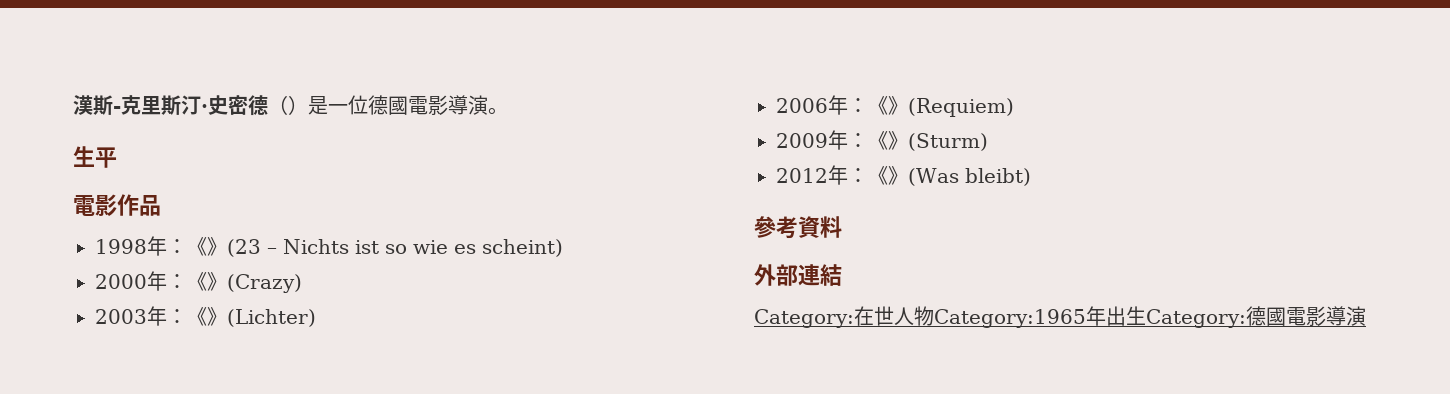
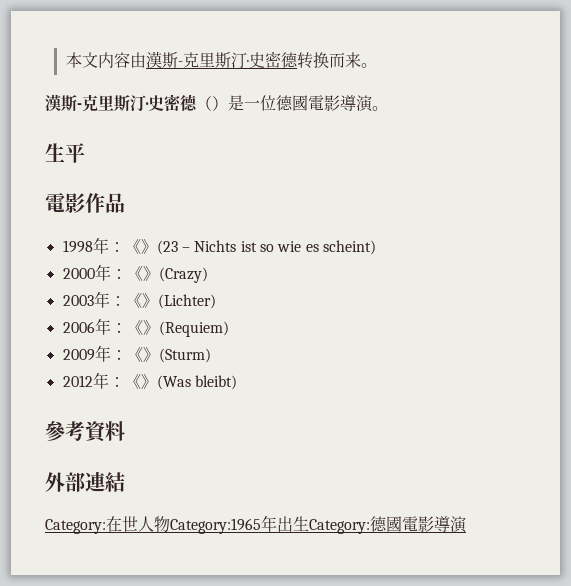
(73, 105) none -> [65,51,377,69] 本文内容由漢斯-克里斯汀·史密德转换而来。 //

